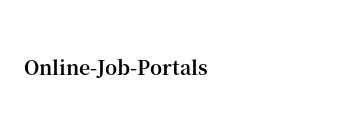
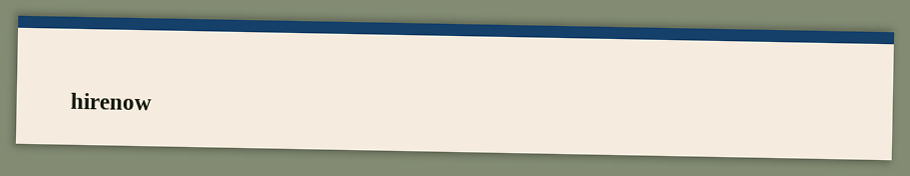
[24,58,208,78] Online-Job-Portals -> [70,92,152,111] hirenow

